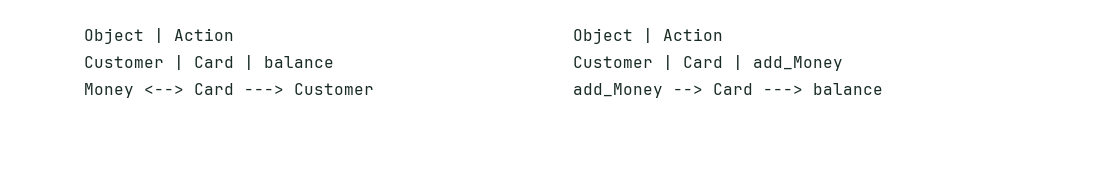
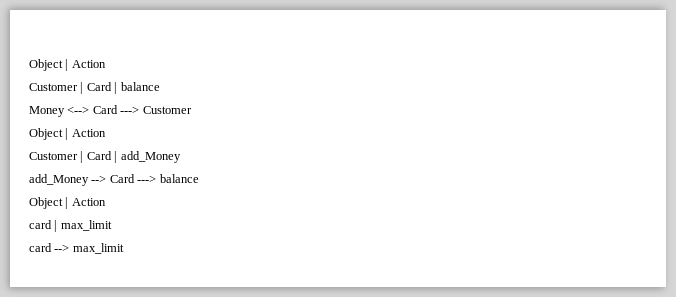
(883, 89) none -> [29,197,106,209] [29,220,112,232] [29,243,124,254] // Object | Action // card | max_limit // card --> max_limit

